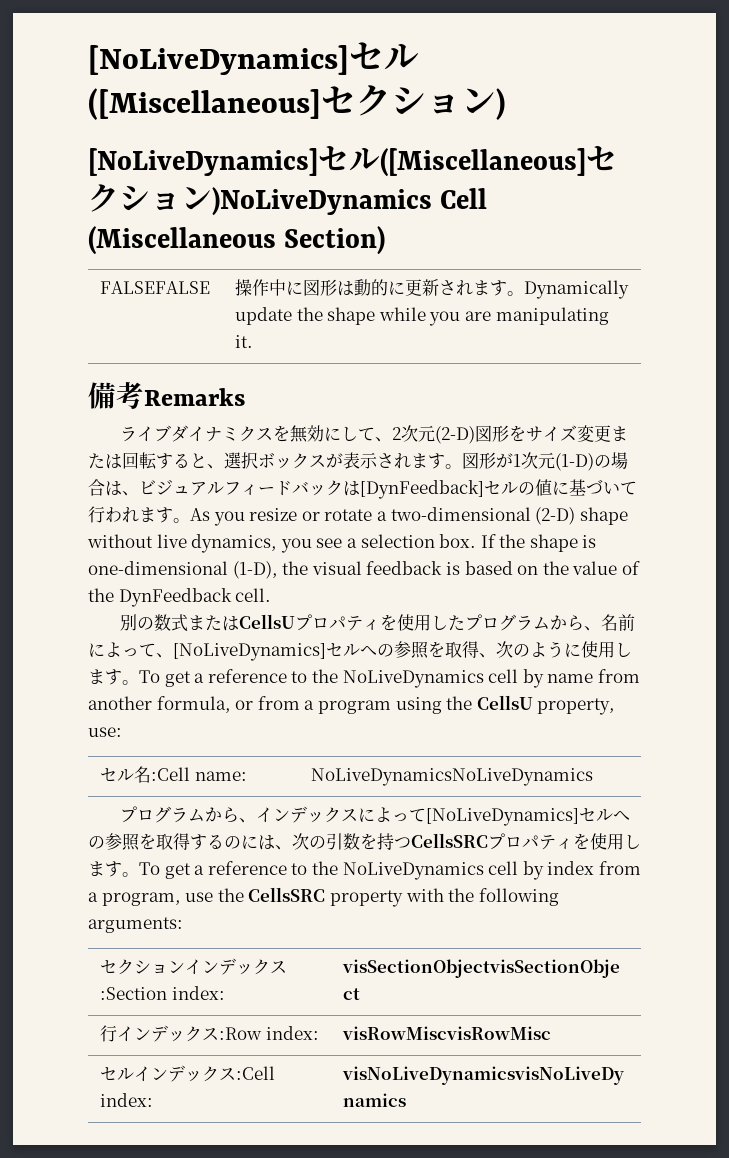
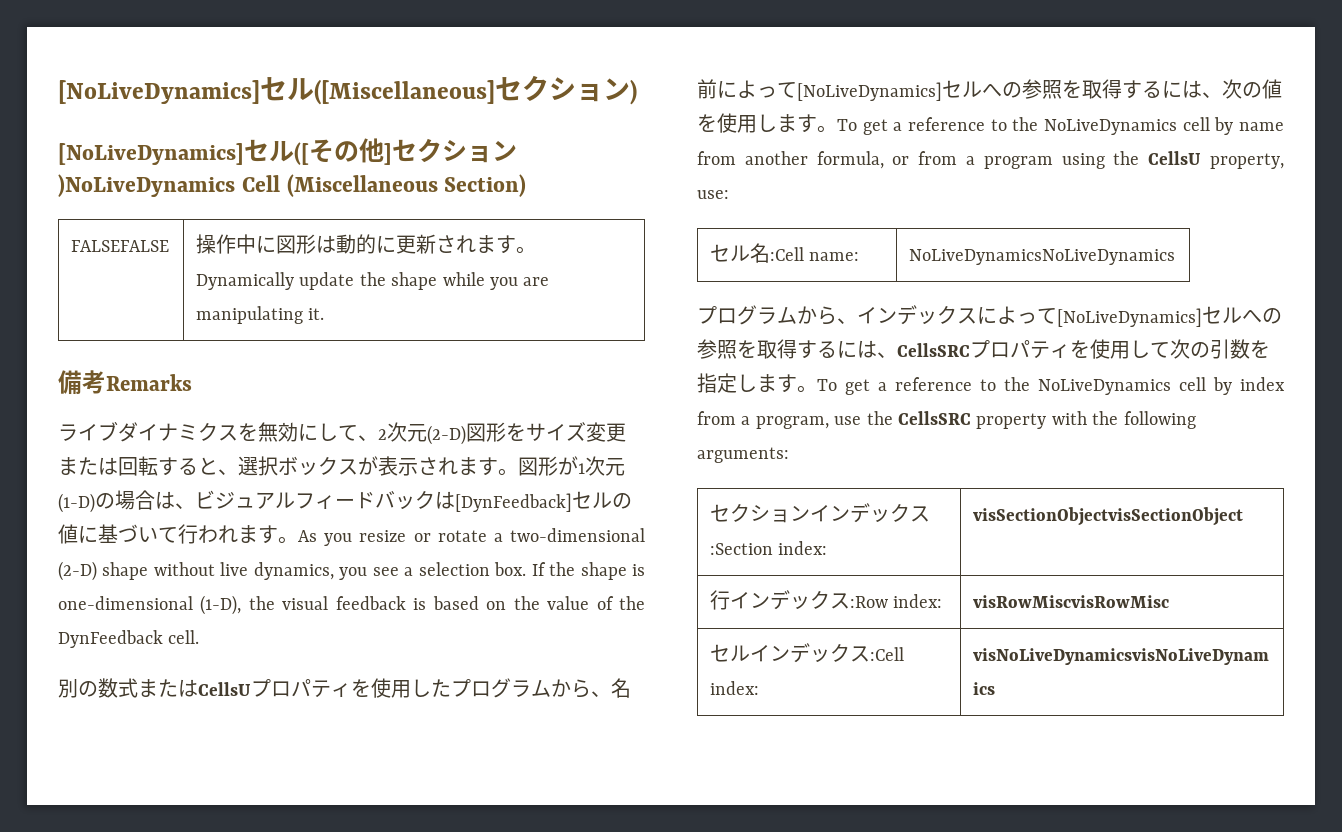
[380,148,586,177] ([Miscellaneous] -> [294,138,392,165] ([その他]
[156,641,581,661] 、[NoLiveDynamics]セルへの参照を取得、次のように -> [797,79,1282,101] [697,114,717,132] [NoLiveDynamics]セルへの参照を取得するには、次の値を
[224,833,411,850] のには、次の引数を持つ -> [837,340,897,358] には、
(641, 841) none -> [1150,339,1270,359] [697,373,757,393] て次の引数を指定し

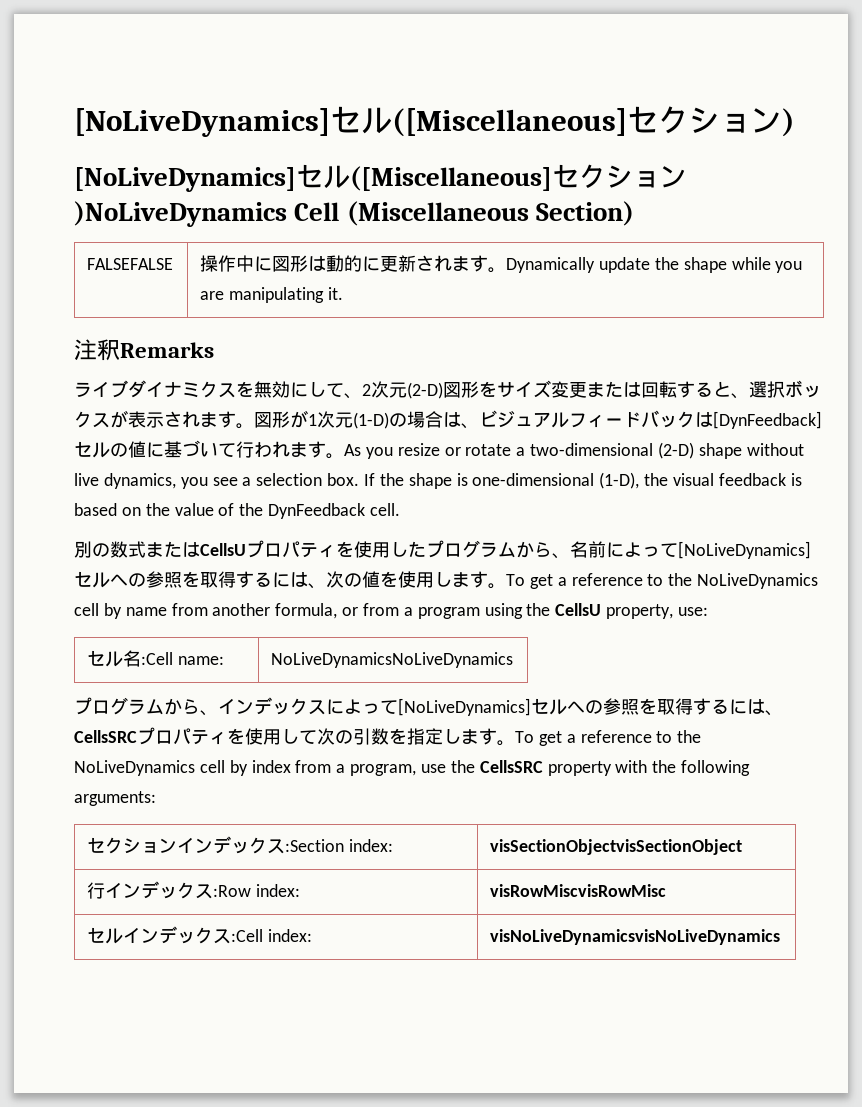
[294,138,392,165] ([その他] -> [350,166,552,191] ([Miscellaneous]
[58,370,106,395] 備考 -> [74,339,120,361] 注釈

